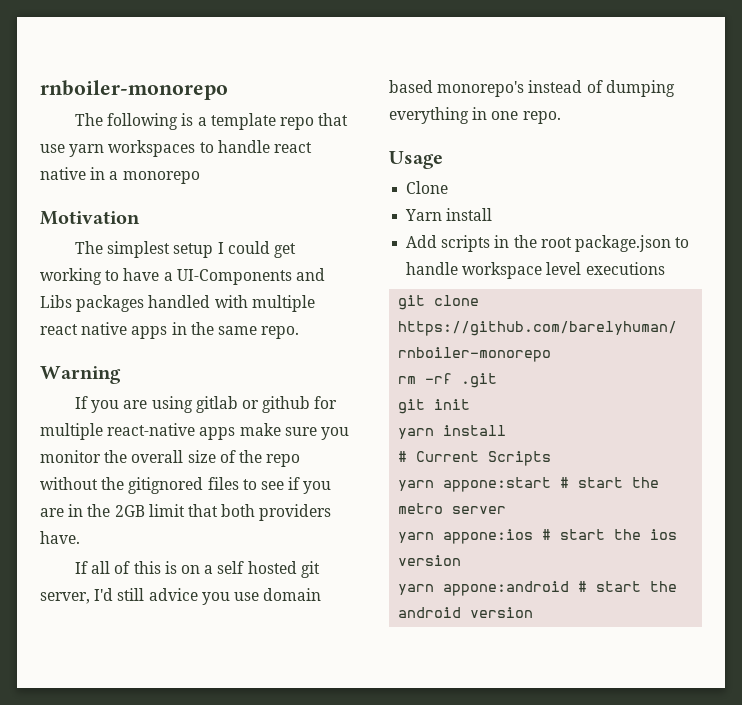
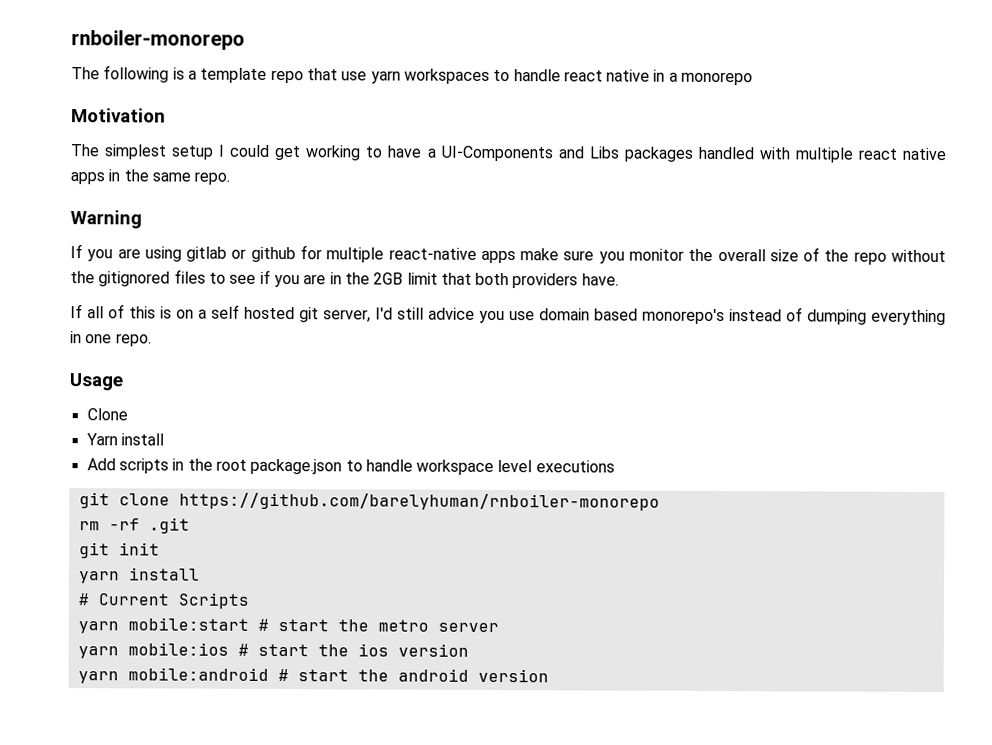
[443,477,552,492] appone:start -> [127,617,249,631] mobile:start
[443,529,534,544] appone:ios -> [127,642,229,656] mobile:ios
[443,581,570,596] appone:android -> [127,667,269,681] mobile:android

